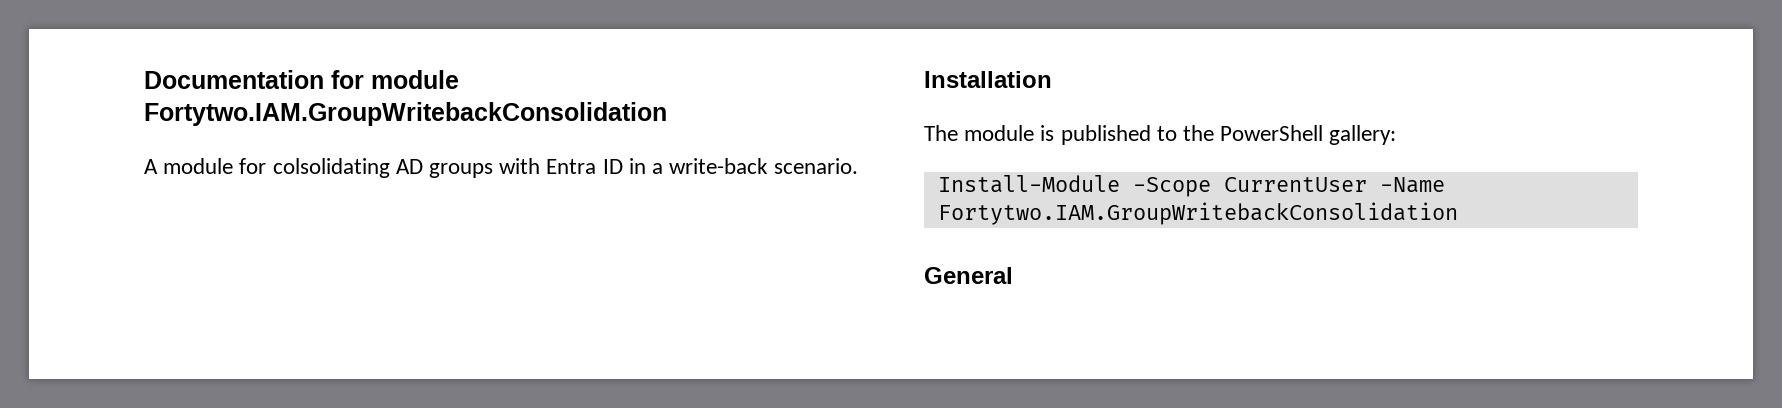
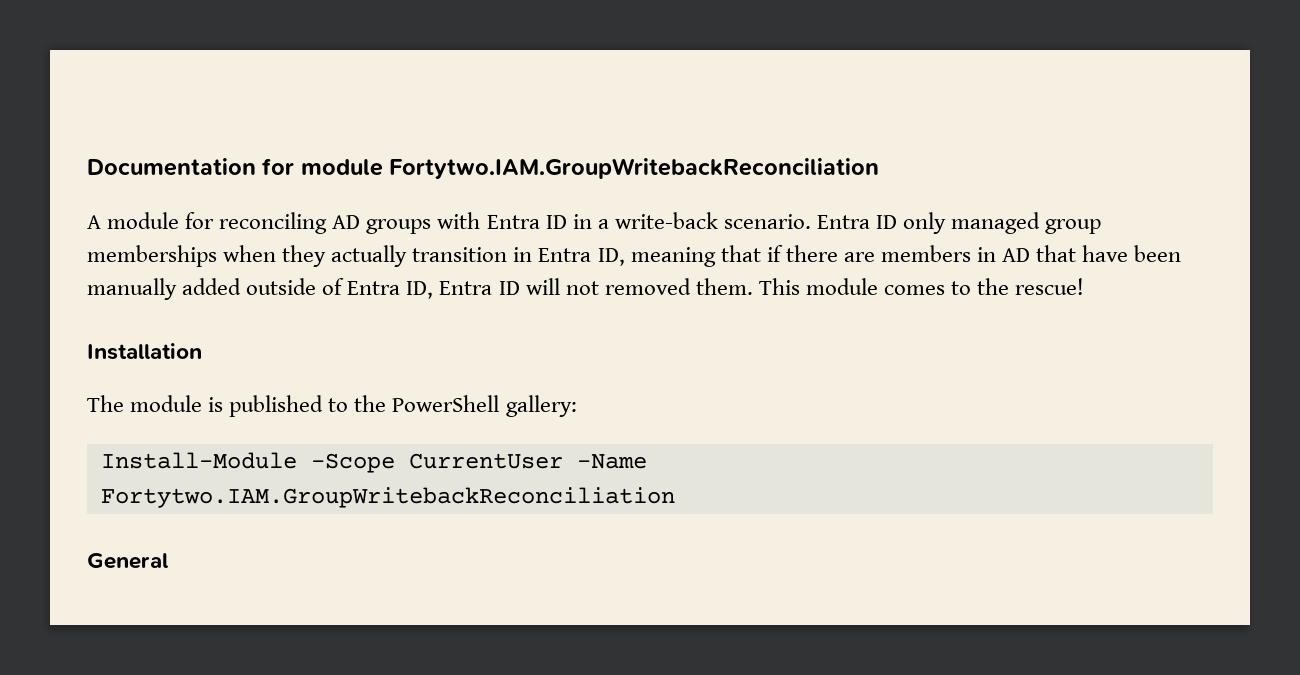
[144,102,667,126] Fortytwo.IAM.GroupWritebackConsolidation -> [389,158,880,179] Fortytwo.IAM.GroupWritebackReconciliation
[272,158,390,178] colsolidating -> [219,212,328,234] reconciling
(858, 166) none -> [816,212,1102,234] [87,245,1182,267] [87,278,1085,300] Entra ID only managed group memberships when they actually transition in Entra ID, meaning that if there are members in AD that have been manually added outside of Entra ID, Entra ID will not removed them. This module comes to the rescue!
[937,202,1458,225] Fortytwo.IAM.GroupWritebackConsolidation -> [100,487,675,508] Fortytwo.IAM.GroupWritebackReconciliation

